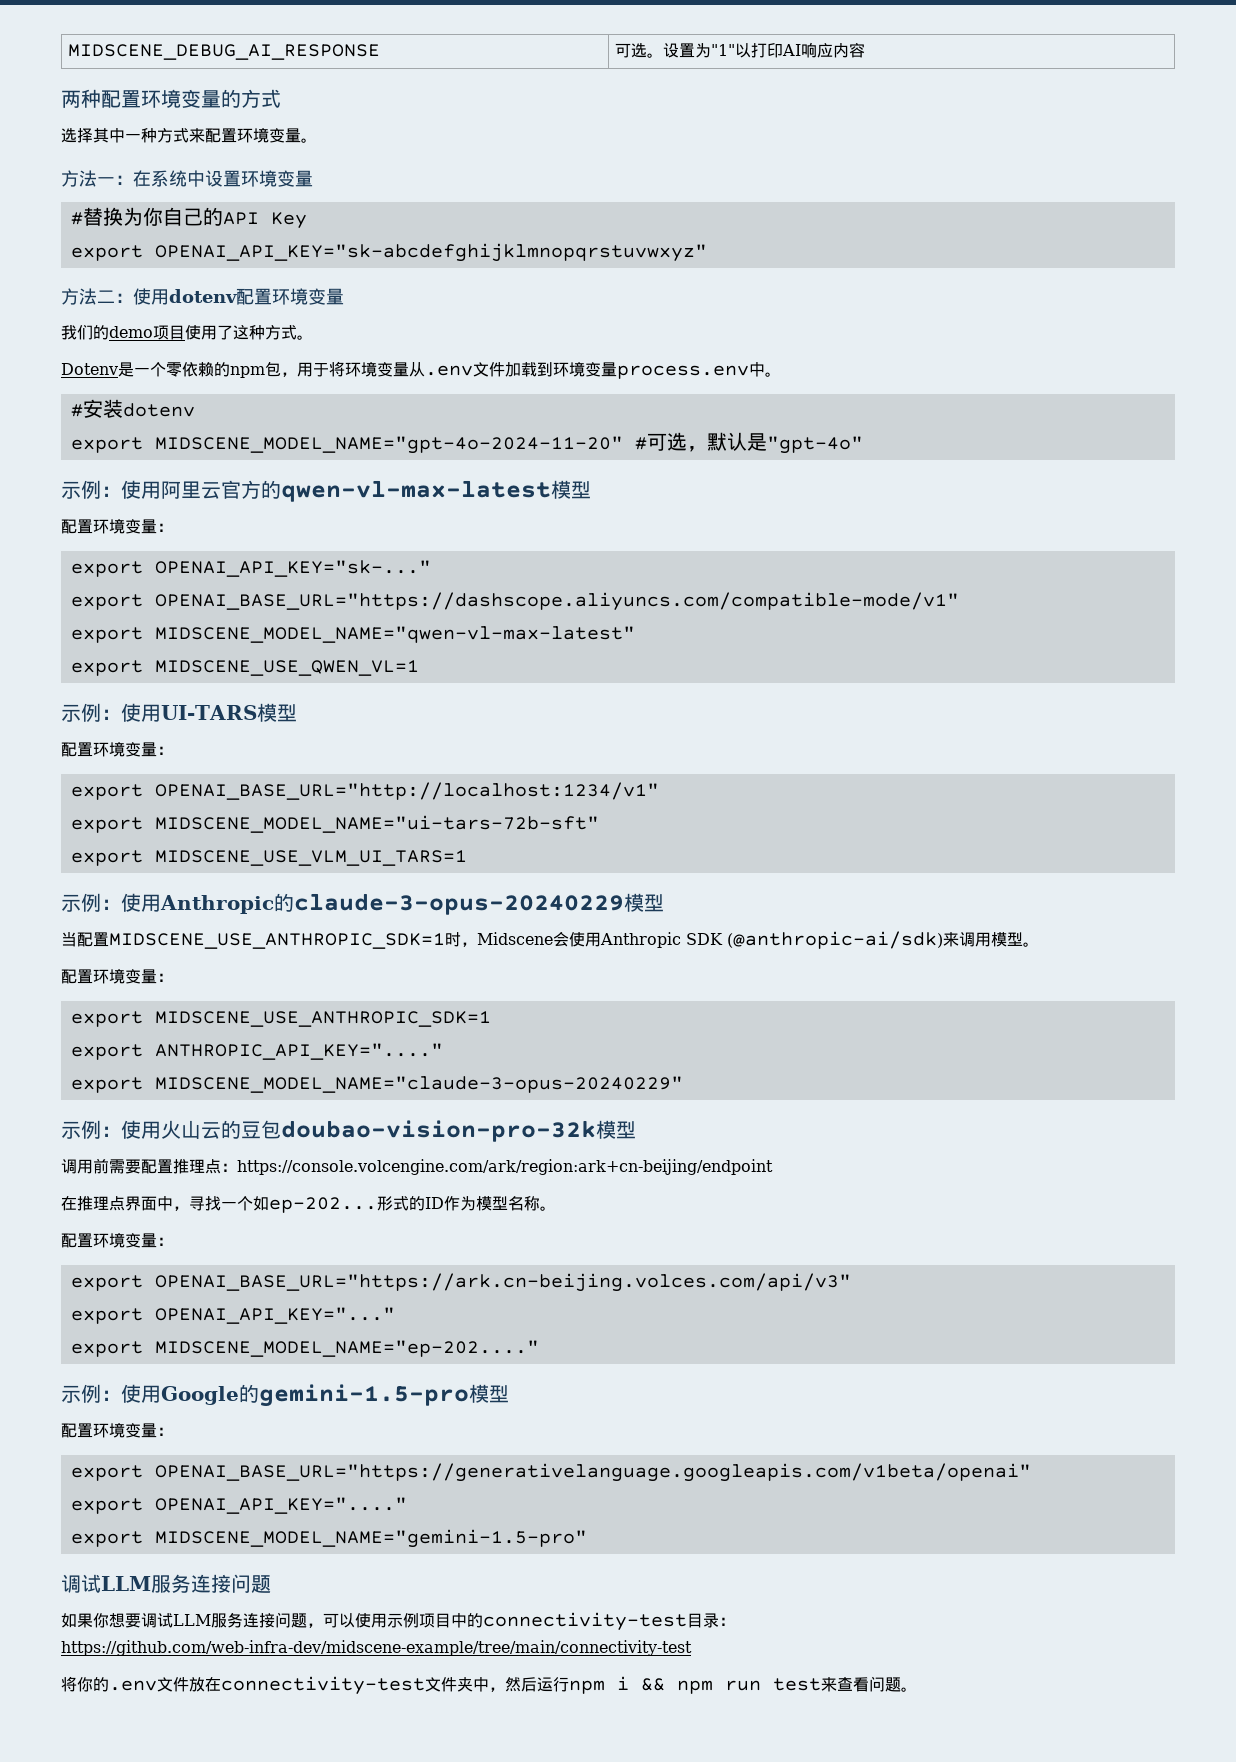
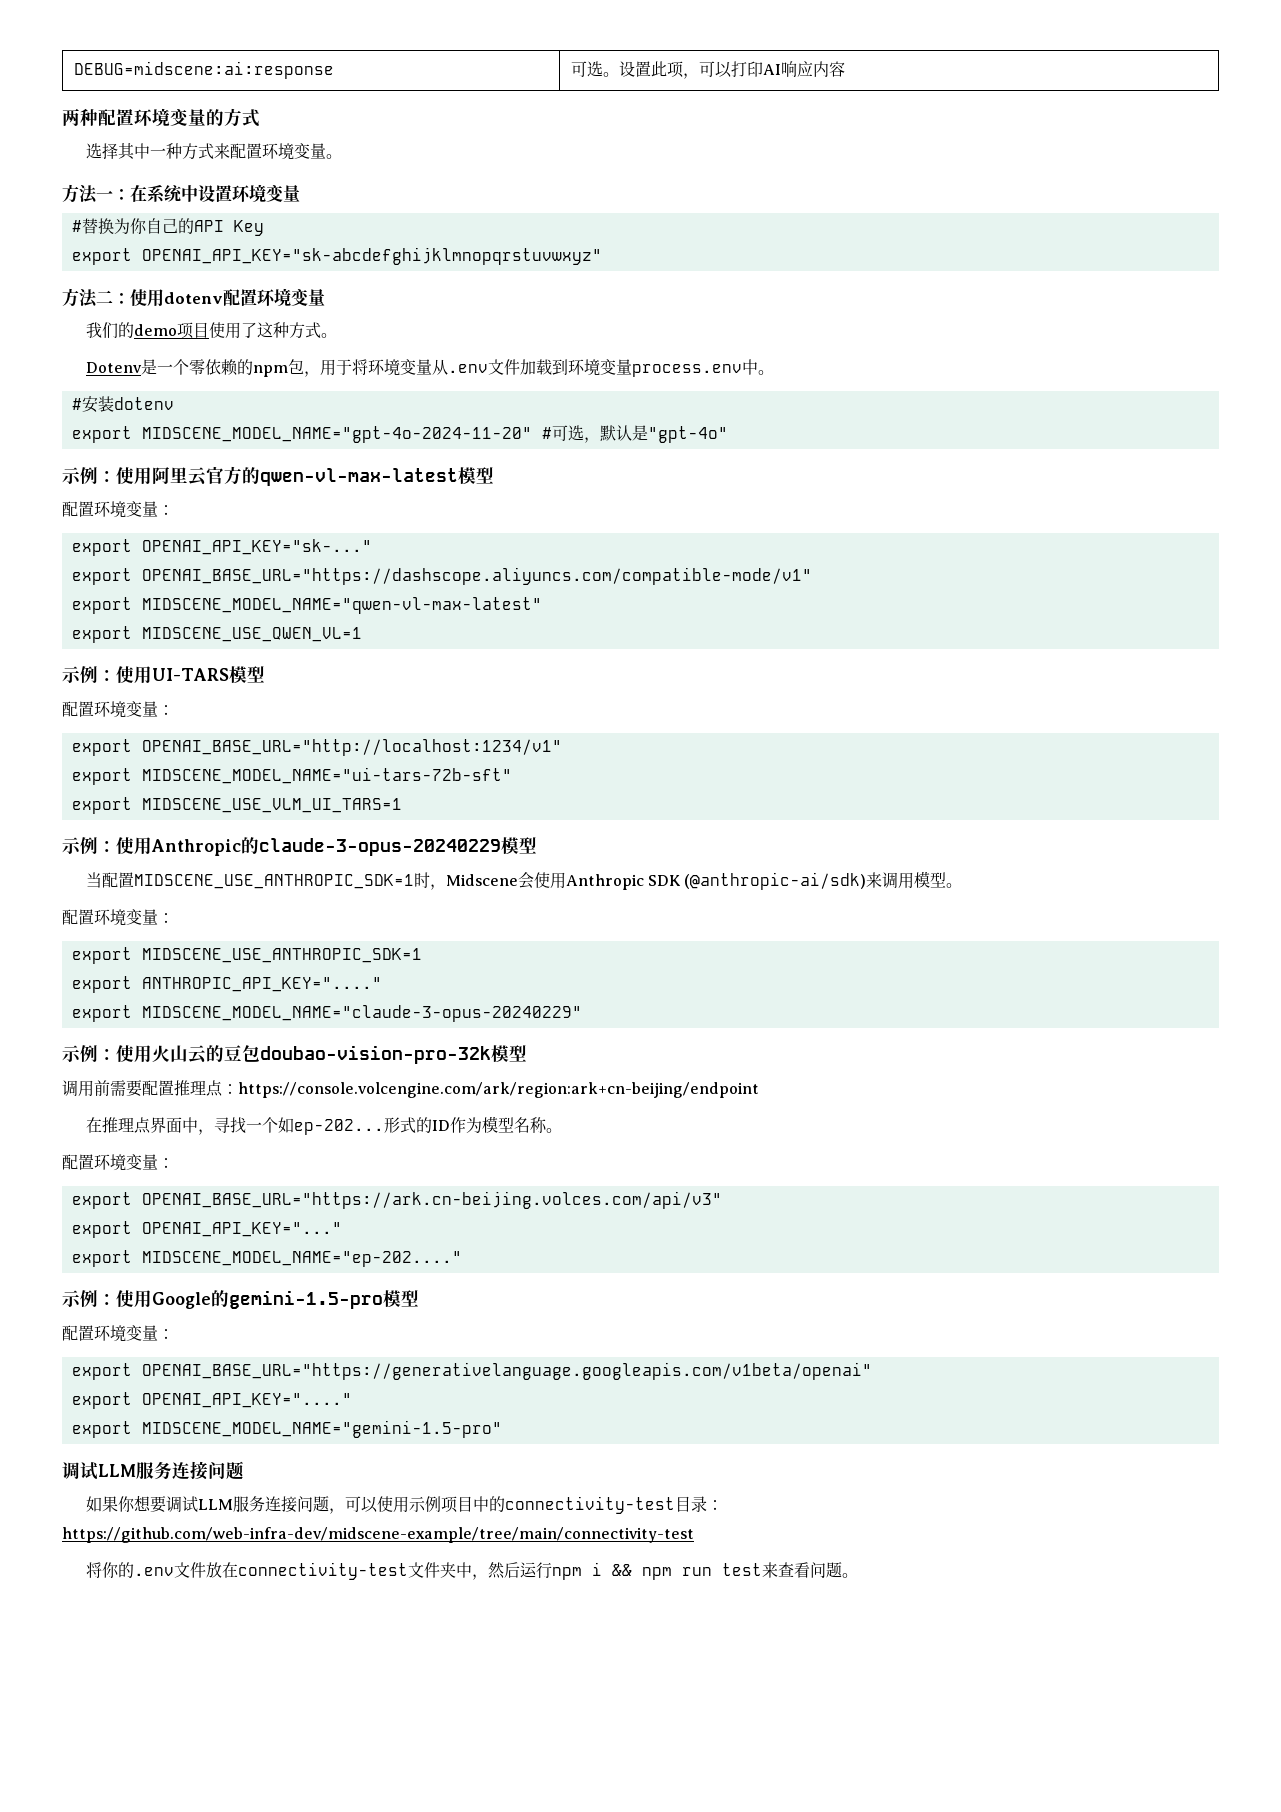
[67,44,380,60] MIDSCENE_DEBUG_AI_RESPONSE -> [74,61,335,79] DEBUG=midscene:ai:response
[694,43,735,58] 为"1" -> [651,61,716,79] 此项，可

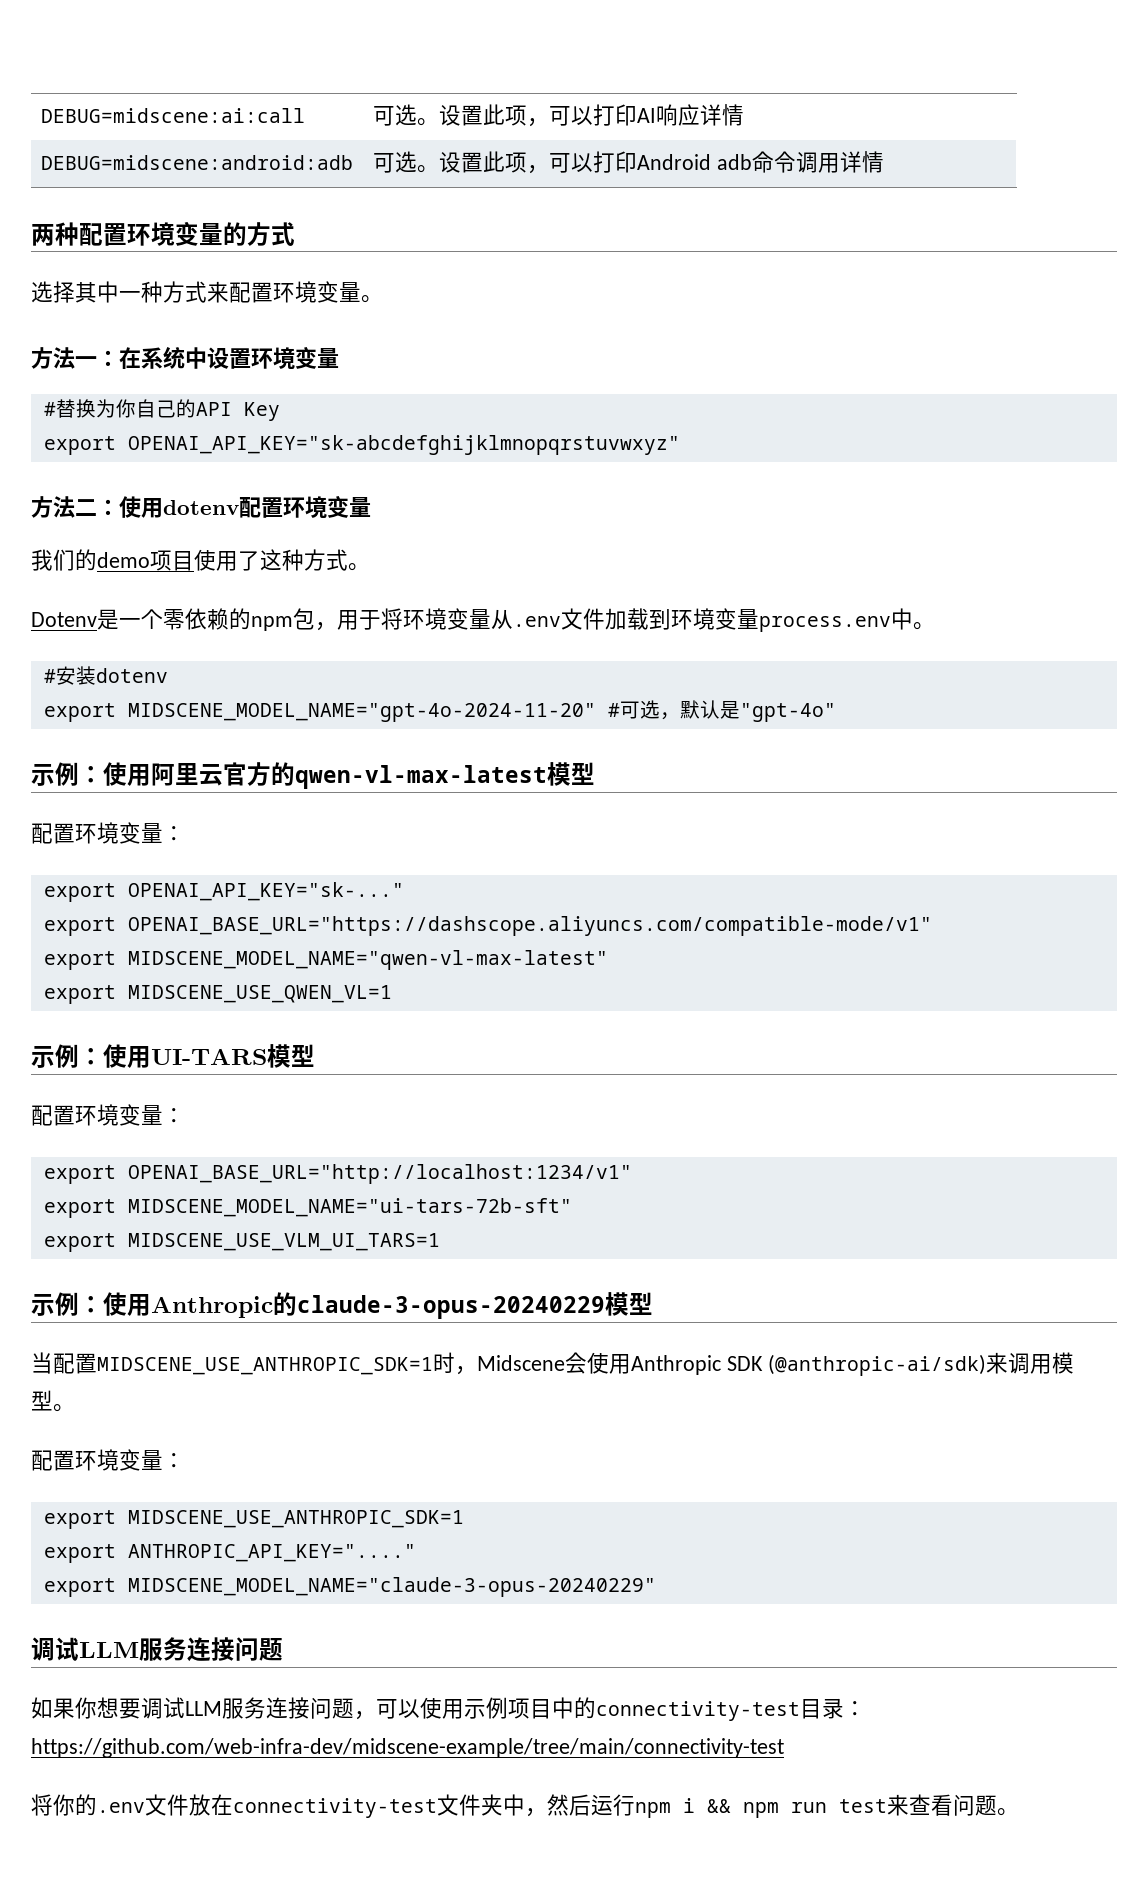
[74,61,335,79] DEBUG=midscene:ai:response -> [40,108,305,123] DEBUG=midscene:ai:call
[813,61,846,77] 内容 -> [699,104,744,126] [40,155,353,170] [372,151,884,174] 详情 // DEBUG=midscene:android:adb | 可选。设置此项，可以打印Android adb命令调用详情
[62,1045,527,1064] [62,1080,759,1098] [85,1116,562,1135] [62,1154,174,1171] [71,1191,722,1209] [71,1221,342,1238] [71,1250,462,1267] [62,1290,419,1309] [62,1325,174,1342] [71,1362,872,1380] [71,1392,352,1409] [71,1420,502,1438] // 示例：使用火山云的豆包doubao-vision-pro-32k模型 // 调用前需要配置推理点：https://console.volcengine.com/ark/region:ark+cn-beijing/endpoint // 在推理点界面中，寻找一个如ep-202...形式的ID作为模型名称。 // 配置环境变量： // export OPENAI_BASE_URL="https://ark.cn-beijing.volces.com/api/v3" // export OPENAI_API_KEY="..." // export MIDSCENE_MODEL_NAME="ep-202...." // 示例：使用Google的gemini-1.5-pro模型 // 配置环境变量： // export OPENAI_BASE_URL="https://generativelanguage.googleapis.com/v1beta/openai" // export OPENAI_API_KEY="...." // export MIDSCENE_MODEL_NAME="gemini-1.5-pro" -> (656, 1587) none

